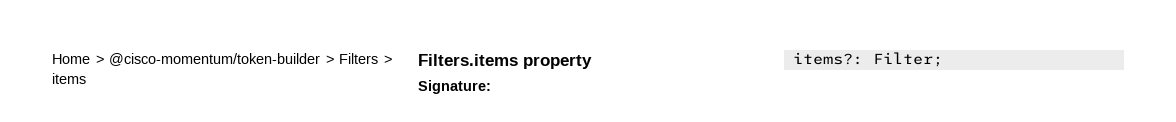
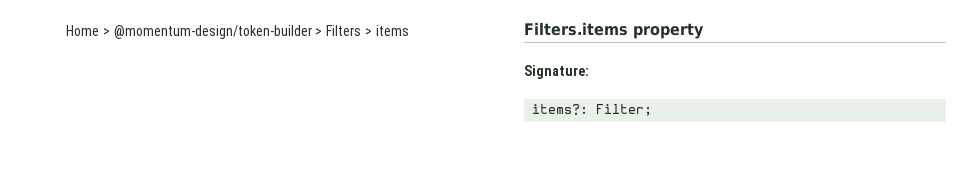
[109,53,321,66] @cisco-momentum/token-builder -> [113,25,312,39] @momentum-design/token-builder

